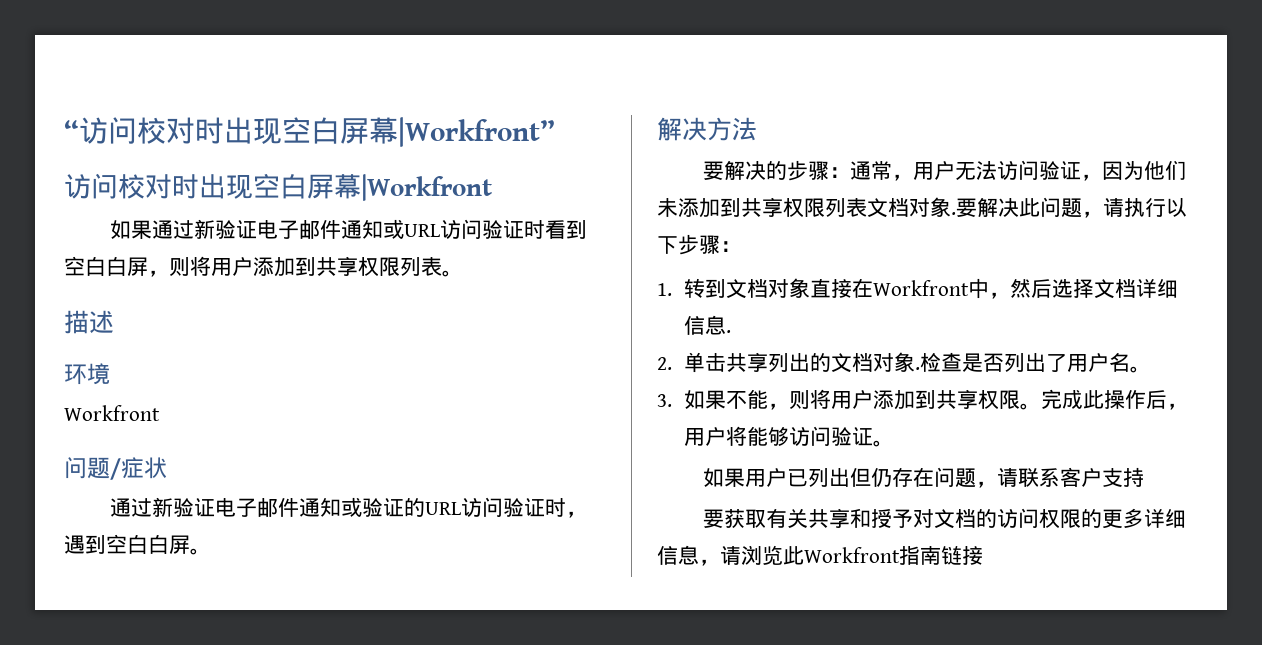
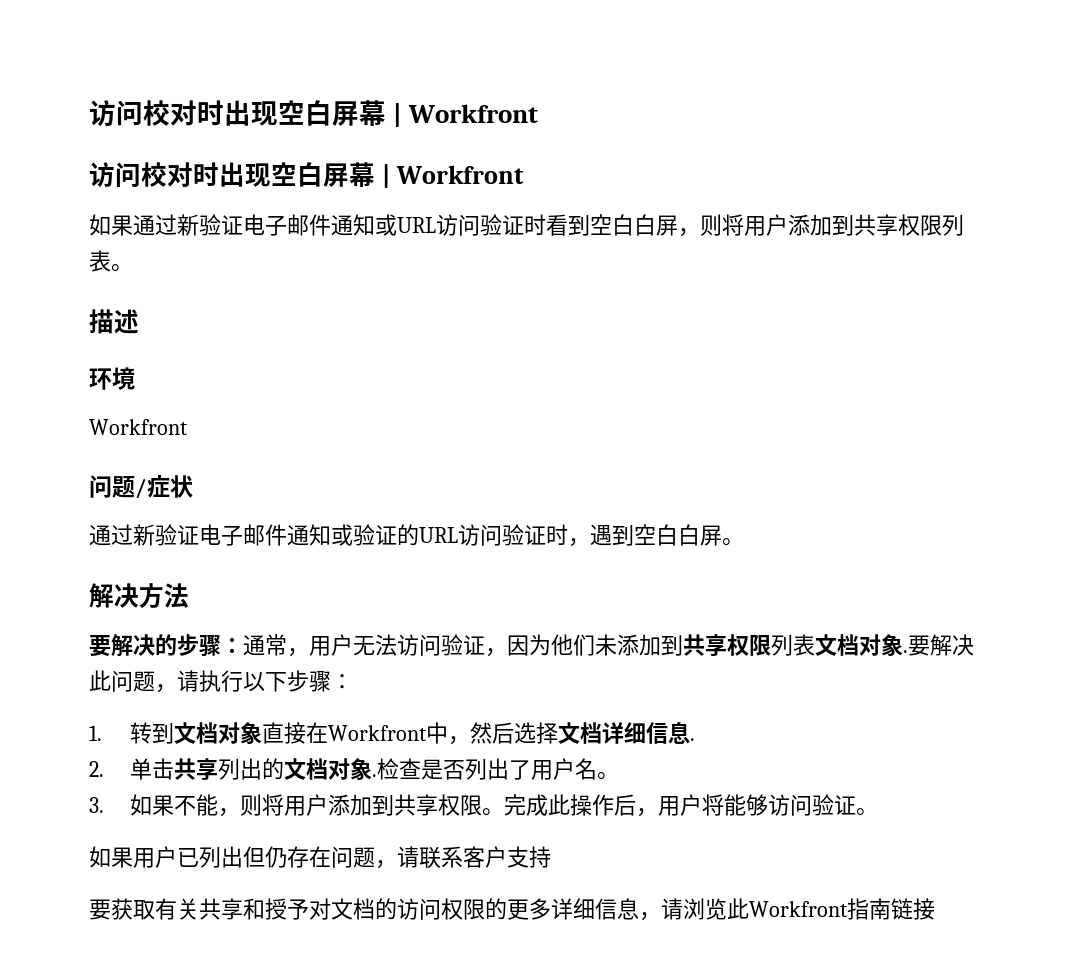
[64,117,555,147] [64,173,492,201] “访问校对时出现空白屏幕|Workfront” // 访问校对时出现空白屏幕|Workfront -> [89,100,539,127] [89,162,524,188] 访问校对时出现空白屏幕 | Workfront // 访问校对时出现空白屏幕 | Workfront

